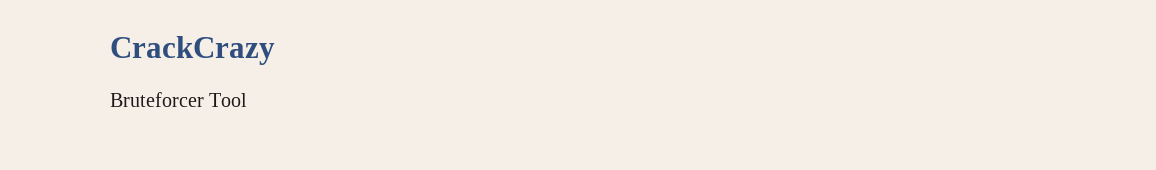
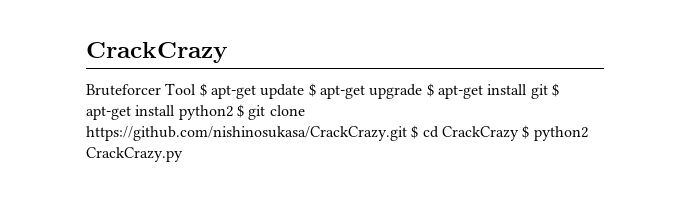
(248, 100) none -> [199,83,559,99] [86,104,305,120] [86,125,588,141] [86,147,183,162] $ apt-get update $ apt-get upgrade $ apt-get install git $ apt-get install python2 $ git clone https://github.com/nishinosukasa/CrackCrazy.git $ cd CrackCrazy $ python2 CrackCrazy.py

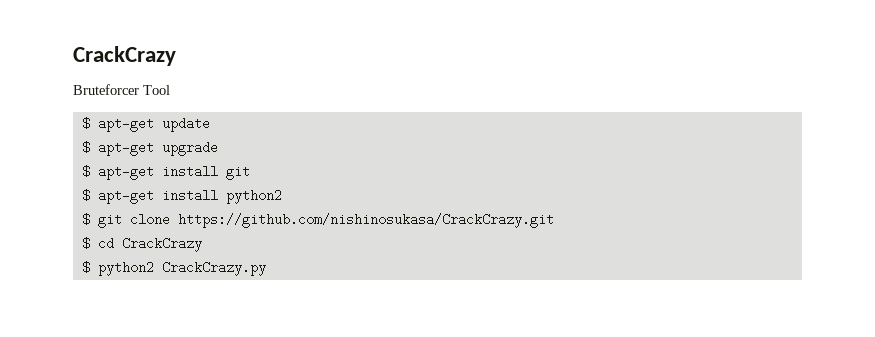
(197, 89) none -> (170, 90) //
(305, 91) none -> (210, 124) //
(423, 91) none -> (218, 148) //
(548, 91) none -> (250, 173) //
(233, 112) none -> (282, 196) //
(407, 133) none -> (554, 220) //
(519, 133) none -> (202, 244) //

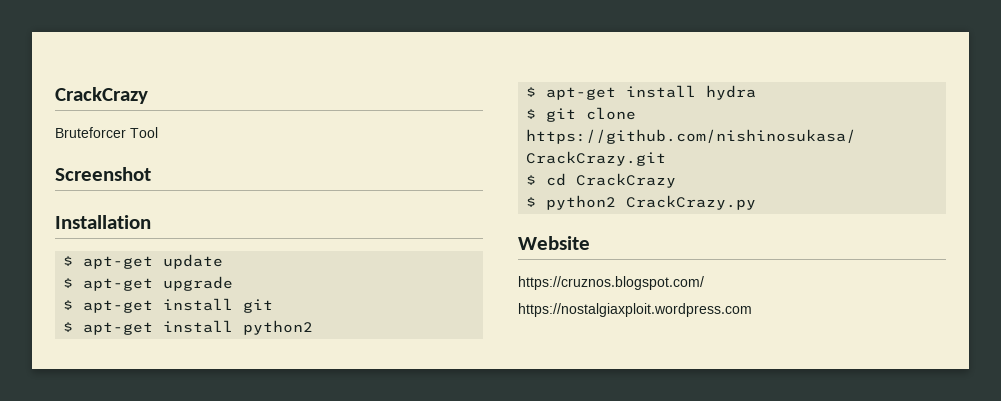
(170, 90) none -> [55,167,151,181] [55,215,151,229] // Screenshot // Installation
(282, 196) none -> [526,85,757,100] // $ apt-get install hydra
(266, 268) none -> [518,236,590,250] [518,276,704,290] [518,303,752,317] // Website // https://cruznos.blogspot.com/ // https://nostalgiaxploit.wordpress.com

